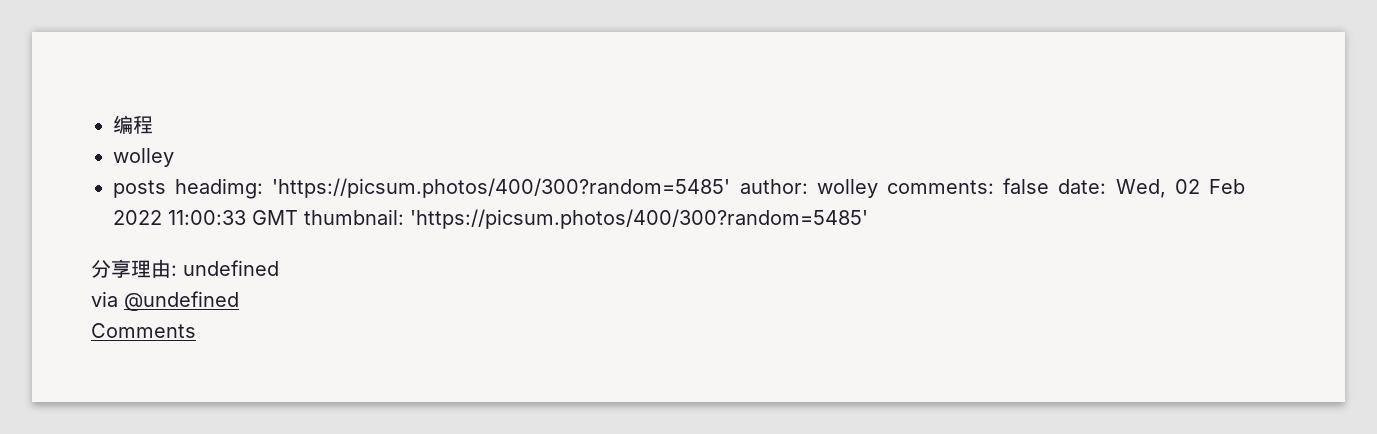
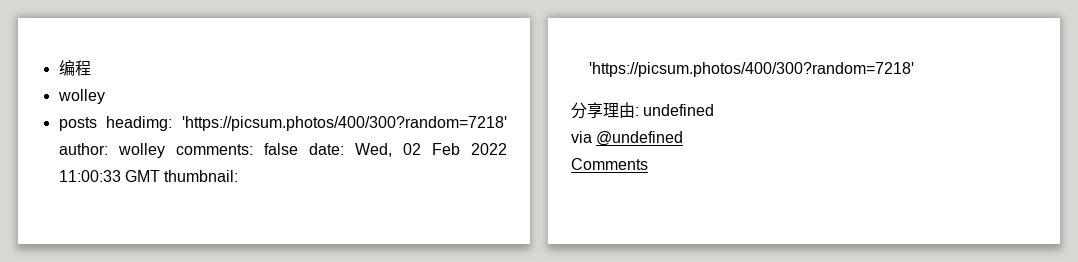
[272,178,731,198] 'https://picsum.photos/400/300?random=5485' -> [182,116,507,131] 'https://picsum.photos/400/300?random=7218'
[410,209,868,229] 'https://picsum.photos/400/300?random=5485' -> [588,62,914,77] 'https://picsum.photos/400/300?random=7218'

